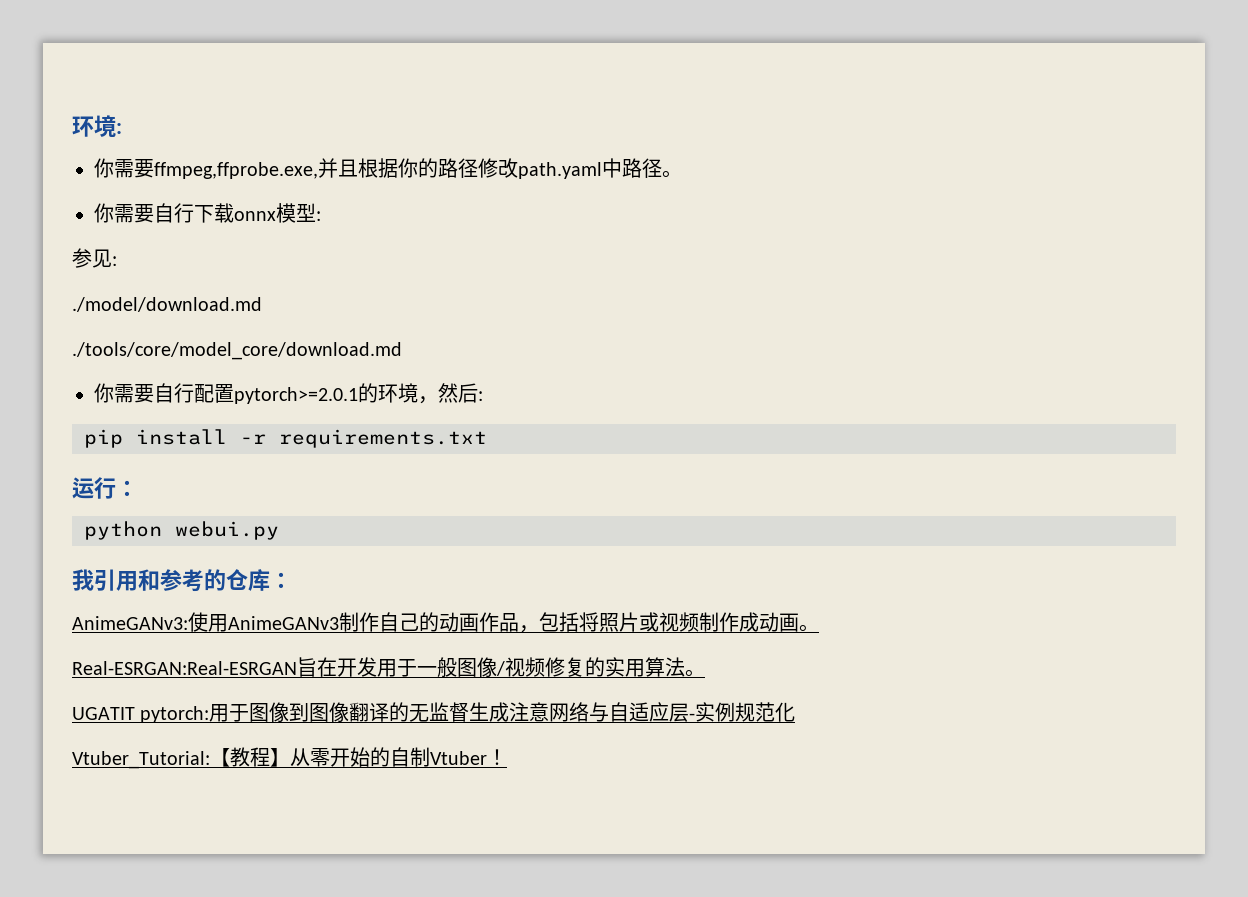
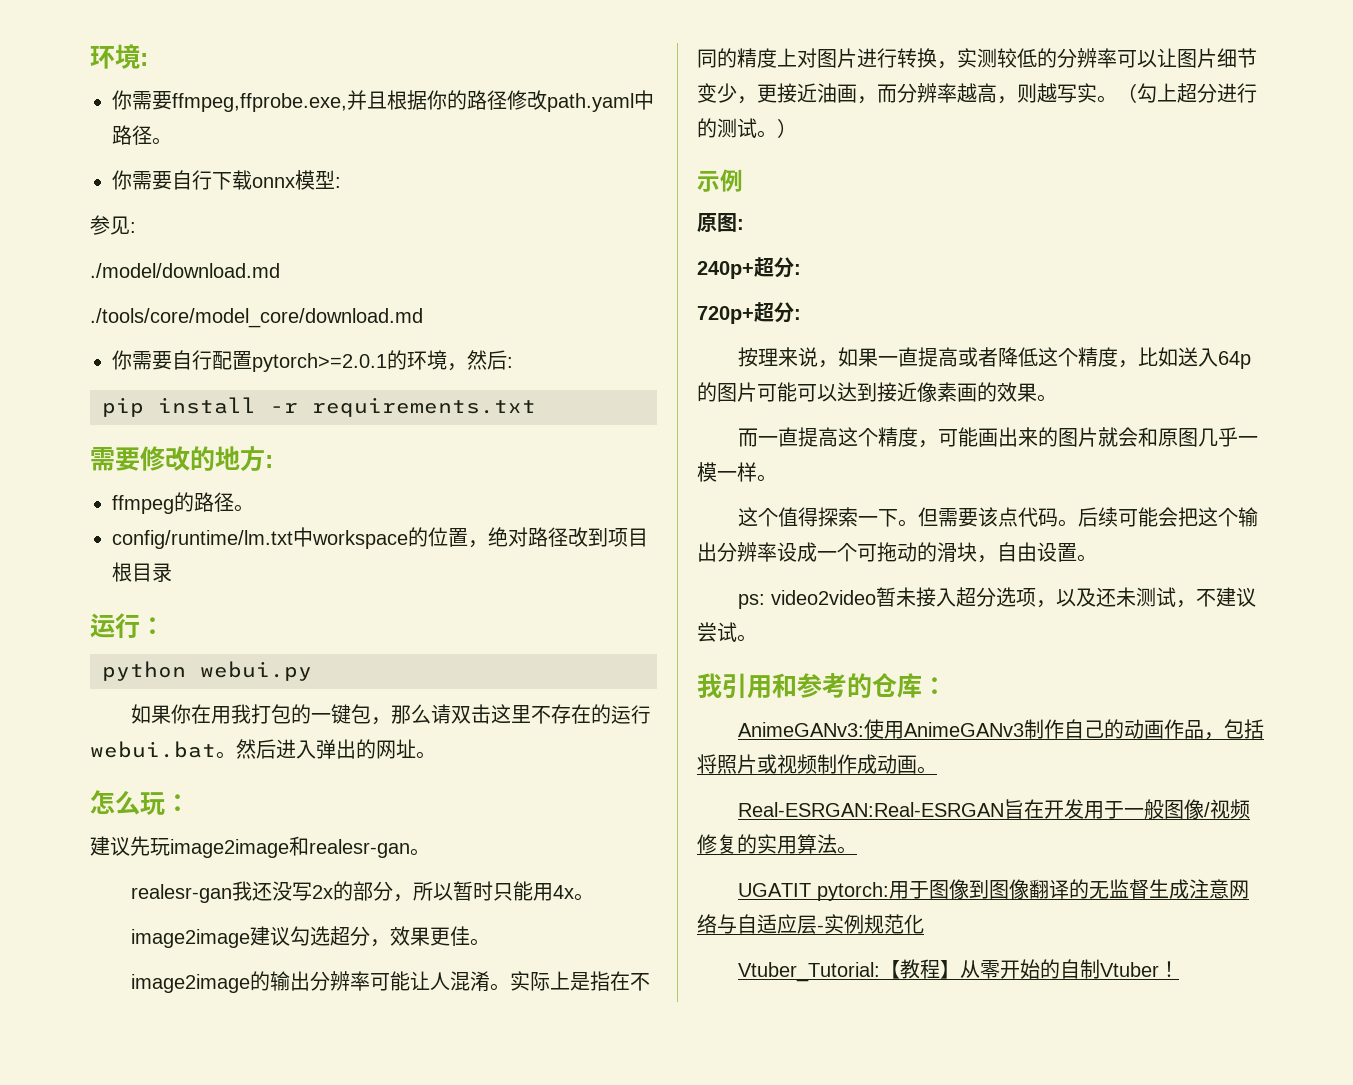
[72,477,138,499] [84,521,279,540] 运行： // python webui.py -> [90,446,273,472] [112,492,254,514] [112,527,648,549] [112,562,172,582] [90,613,165,639] [102,661,312,681] [130,704,651,725] [90,739,436,759] [90,790,190,815] [90,836,430,858] [130,881,594,903] [130,926,490,948] [130,971,650,993] [697,48,1257,69] [697,83,1257,104] [697,118,797,138] [697,169,743,192] [697,213,744,232] [697,257,801,279] [697,302,801,324] [737,347,1251,369] [697,382,1057,402] [737,427,1258,448] [697,462,777,482] [737,507,1258,527] [697,542,1097,563] [737,587,1256,609] [697,622,757,642] 需要修改的地方: // ffmpeg的路径。 // config/runtime/lm.txt中workspace的位置，绝对路径改到项目根目录 // 运行： // python webui.py // 如果你在用我打包的一键包，那么请双击这里不存在的运行webui.bat。然后进入弹出的网址。 // 怎么玩： // 建议先玩image2image和realesr-gan。 // realesr-gan我还没写2x的部分，所以暂时只能用4x。 // image2image建议勾选超分，效果更佳。 // image2image的输出分辨率可能让人混淆。实际上是指在不同的精度上对图片进行转换，实测较低的分辨率可以让图片细节变少，更接近油画，而分辨率越高，则越写实。（勾上超分进行的测试。） // 示例 // 原图: // 240p+超分: // 720p+超分: // 按理来说，如果一直提高或者降低这个精度，比如送入64p的图片可能可以达到接近像素画的效果。 // 而一直提高这个精度，可能画出来的图片就会和原图几乎一模一样。 // 这个值得探索一下。但需要该点代码。后续可能会把这个输出分辨率设成一个可拖动的滑块，自由设置。 // ps: video2video暂未接入超分选项，以及还未测试，不建议尝试。

